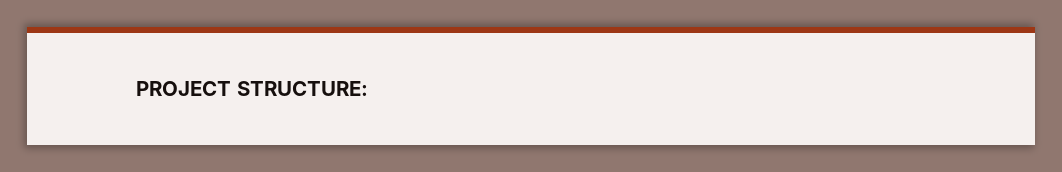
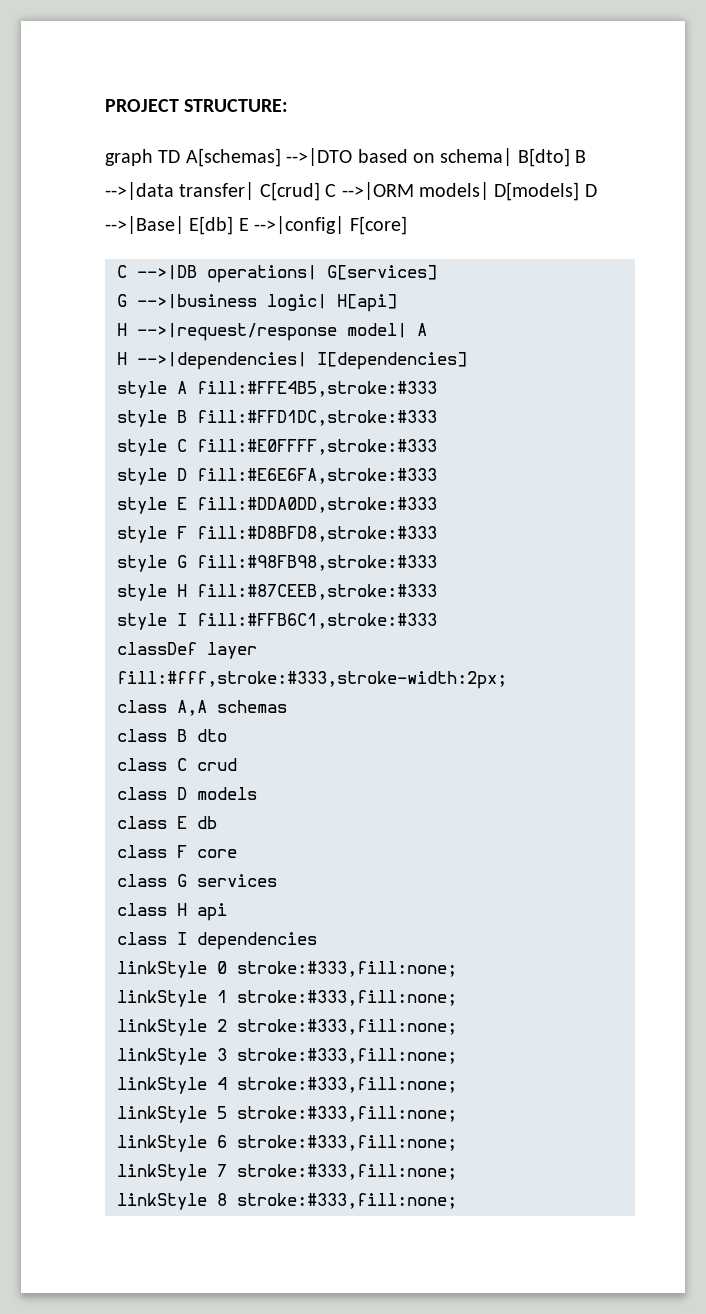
(368, 88) none -> [105,148,587,167] [105,182,597,201] [105,216,407,235] [117,265,437,283] [117,294,397,312] [117,323,427,341] [117,352,467,370] [117,381,437,398] [117,410,437,427] [117,439,437,456] [117,468,437,485] [117,497,437,514] [117,526,437,543] [117,555,437,572] [117,584,437,601] [117,613,437,630] [117,642,257,659] [117,671,507,689] [117,700,287,716] [117,729,227,742] [117,758,237,771] [117,787,257,800] [117,816,217,829] [117,845,237,858] [117,874,277,887] [117,903,227,921] [117,932,317,950] [117,961,457,978] [117,990,457,1007] [117,1019,457,1036] [117,1048,457,1065] [117,1077,457,1094] [117,1106,457,1123] [117,1135,457,1152] [117,1164,457,1181] [117,1193,457,1210] // graph TD A[schemas] -->|DTO based on schema| B[dto] B -->|data transfer| C[crud] C -->|ORM models| D[models] D -->|Base| E[db] E -->|config| F[core] // C -->|DB operations| G[services] // G -->|business logic| H[api] // H -->|request/response model| A // H -->|dependencies| I[dependencies] // style A fill:#FFE4B5,stroke:#333 // style B fill:#FFD1DC,stroke:#333 // style C fill:#E0FFFF,stroke:#333 // style D fill:#E6E6FA,stroke:#333 // style E fill:#DDA0DD,stroke:#333 // style F fill:#D8BFD8,stroke:#333 // style G fill:#98FB98,stroke:#333 // style H fill:#87CEEB,stroke:#333 // style I fill:#FFB6C1,stroke:#333 // classDef layer fill:#fff,stroke:#333,stroke-width:2px; // class A,A schemas // class B dto // class C crud // class D models // class E db // class F core // class G services // class H api // class I dependencies // linkStyle 0 stroke:#333,fill:none; // linkStyle 1 stroke:#333,fill:none; // linkStyle 2 stroke:#333,fill:none; // linkStyle 3 stroke:#333,fill:none; // linkStyle 4 stroke:#333,fill:none; // linkStyle 5 stroke:#333,fill:none; // linkStyle 6 stroke:#333,fill:none; // linkStyle 7 stroke:#333,fill:none; // linkStyle 8 stroke:#333,fill:none;

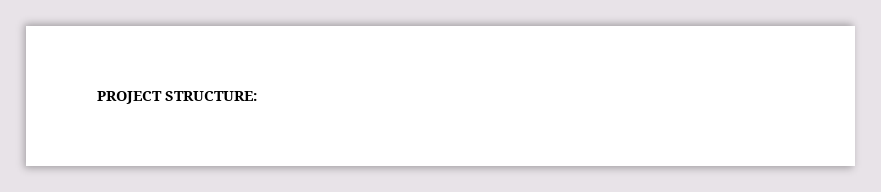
[105,148,587,167] [105,182,597,201] [105,216,407,235] [117,265,437,283] [117,294,397,312] [117,323,427,341] [117,352,467,370] [117,381,437,398] [117,410,437,427] [117,439,437,456] [117,468,437,485] [117,497,437,514] [117,526,437,543] [117,555,437,572] [117,584,437,601] [117,613,437,630] [117,642,257,659] [117,671,507,689] [117,700,287,716] [117,729,227,742] [117,758,237,771] [117,787,257,800] [117,816,217,829] [117,845,237,858] [117,874,277,887] [117,903,227,921] [117,932,317,950] [117,961,457,978] [117,990,457,1007] [117,1019,457,1036] [117,1048,457,1065] [117,1077,457,1094] [117,1106,457,1123] [117,1135,457,1152] [117,1164,457,1181] [117,1193,457,1210] // graph TD A[schemas] -->|DTO based on schema| B[dto] B -->|data transfer| C[crud] C -->|ORM models| D[models] D -->|Base| E[db] E -->|config| F[core] // C -->|DB operations| G[services] // G -->|business logic| H[api] // H -->|request/response model| A // H -->|dependencies| I[dependencies] // style A fill:#FFE4B5,stroke:#333 // style B fill:#FFD1DC,stroke:#333 // style C fill:#E0FFFF,stroke:#333 // style D fill:#E6E6FA,stroke:#333 // style E fill:#DDA0DD,stroke:#333 // style F fill:#D8BFD8,stroke:#333 // style G fill:#98FB98,stroke:#333 // style H fill:#87CEEB,stroke:#333 // style I fill:#FFB6C1,stroke:#333 // classDef layer fill:#fff,stroke:#333,stroke-width:2px; // class A,A schemas // class B dto // class C crud // class D models // class E db // class F core // class G services // class H api // class I dependencies // linkStyle 0 stroke:#333,fill:none; // linkStyle 1 stroke:#333,fill:none; // linkStyle 2 stroke:#333,fill:none; // linkStyle 3 stroke:#333,fill:none; // linkStyle 4 stroke:#333,fill:none; // linkStyle 5 stroke:#333,fill:none; // linkStyle 6 stroke:#333,fill:none; // linkStyle 7 stroke:#333,fill:none; // linkStyle 8 stroke:#333,fill:none; -> (257, 96) none

